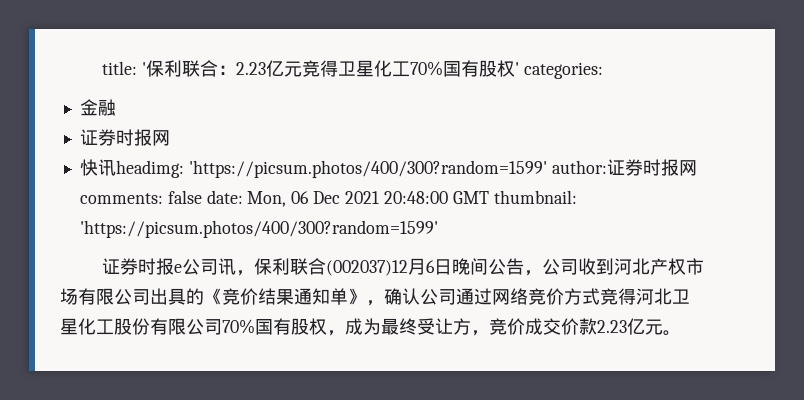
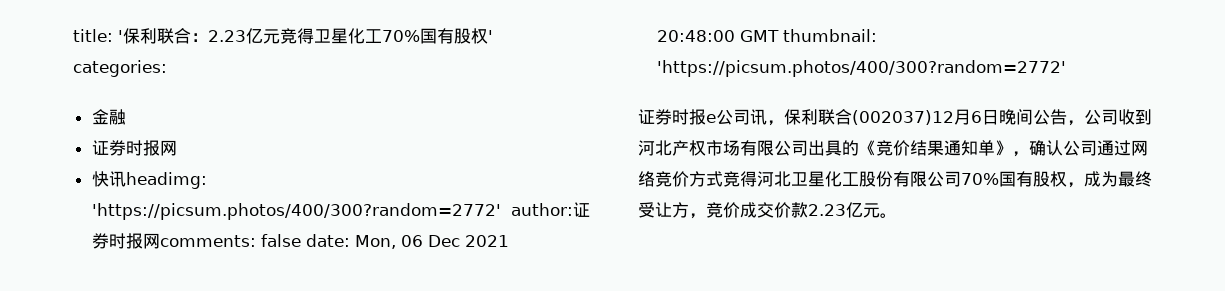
[188,160,547,178] 'https://picsum.photos/400/300?random=1599' -> [91,203,501,220] 'https://picsum.photos/400/300?random=2772'
[79,220,438,238] 'https://picsum.photos/400/300?random=1599' -> [656,60,1066,77] 'https://picsum.photos/400/300?random=2772'

